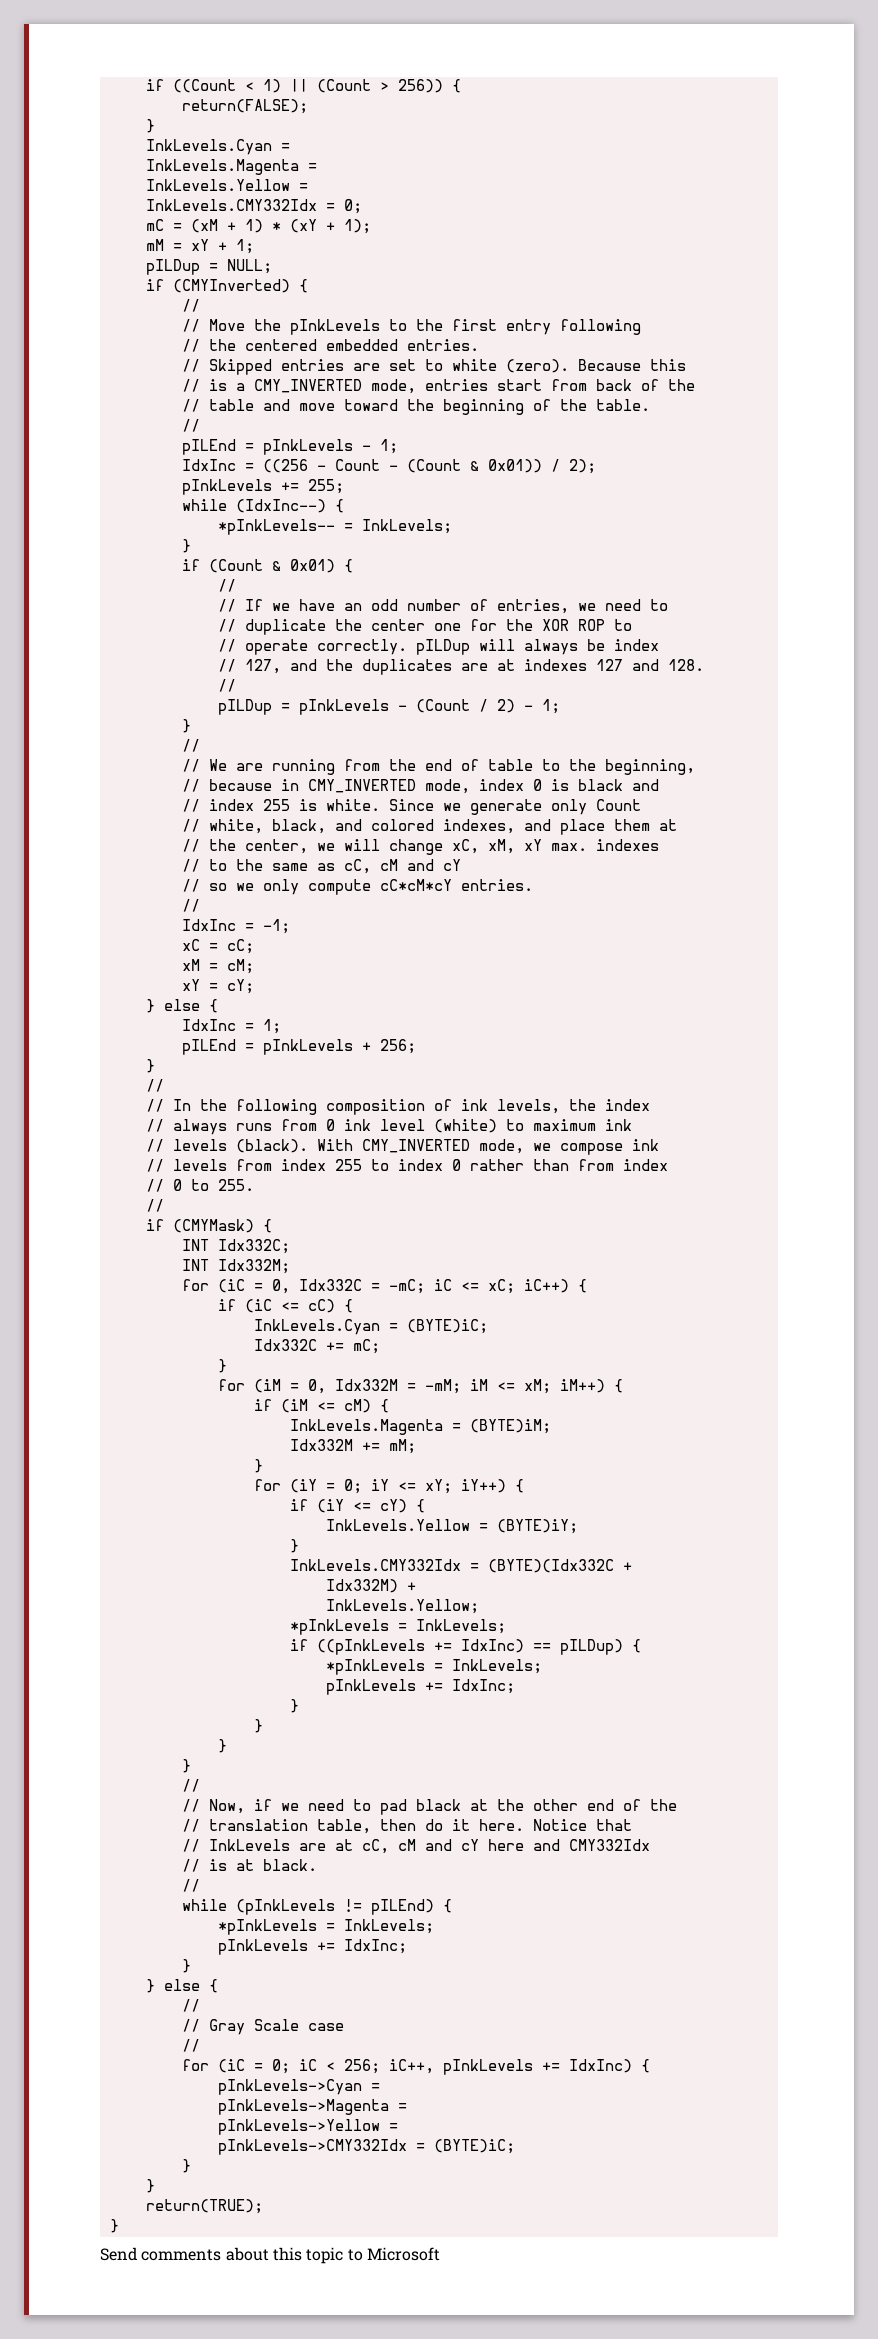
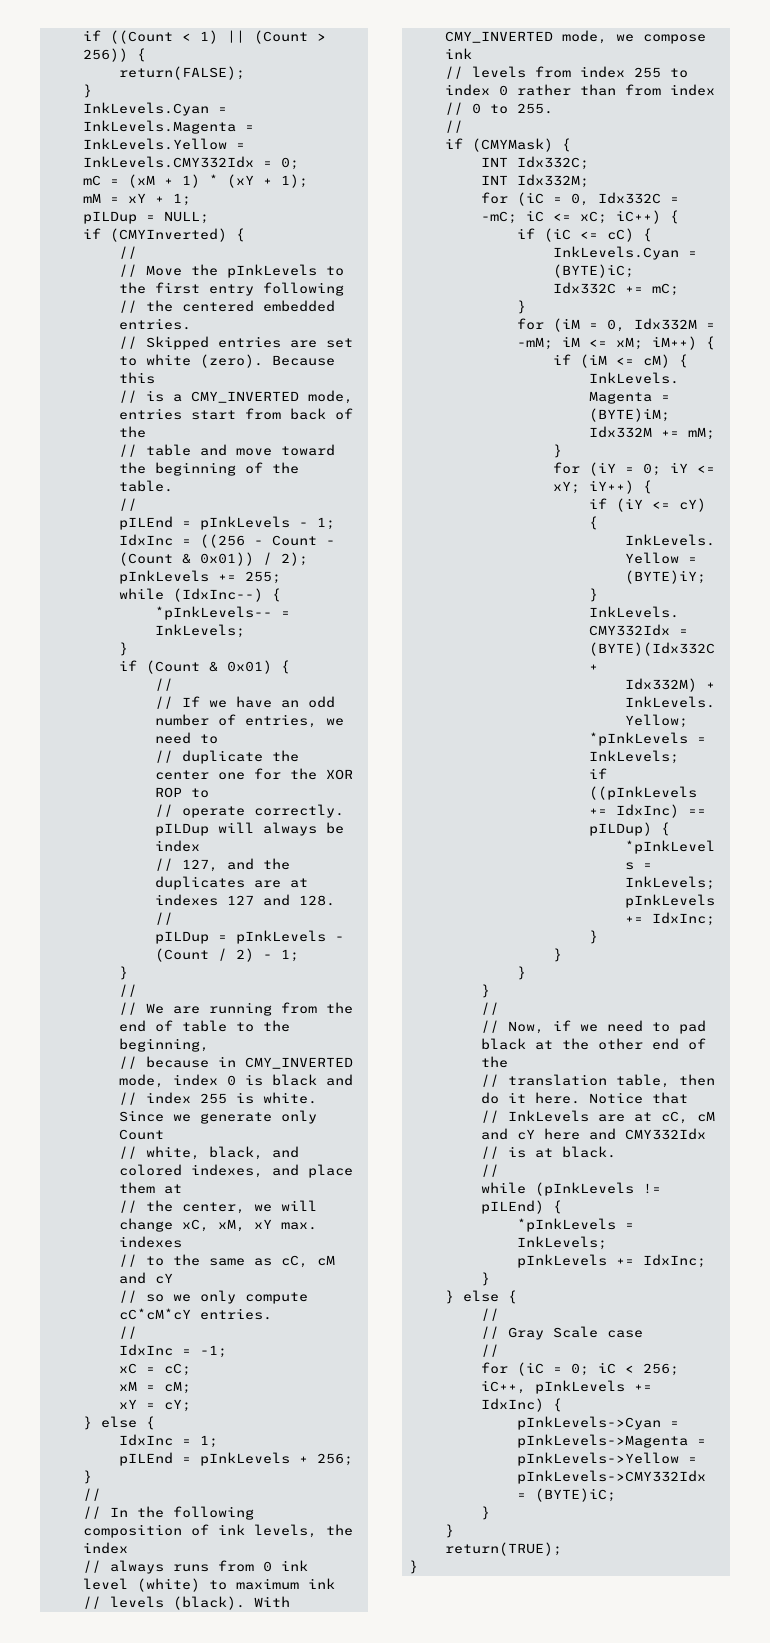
[100,2247,440,2264] // Send comments about this topic to Microsoft -> (419, 1567) none

